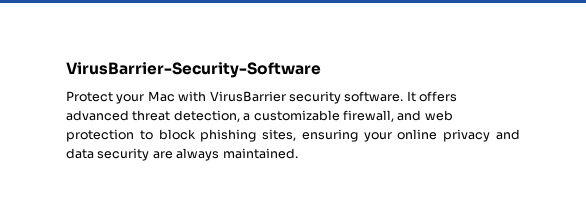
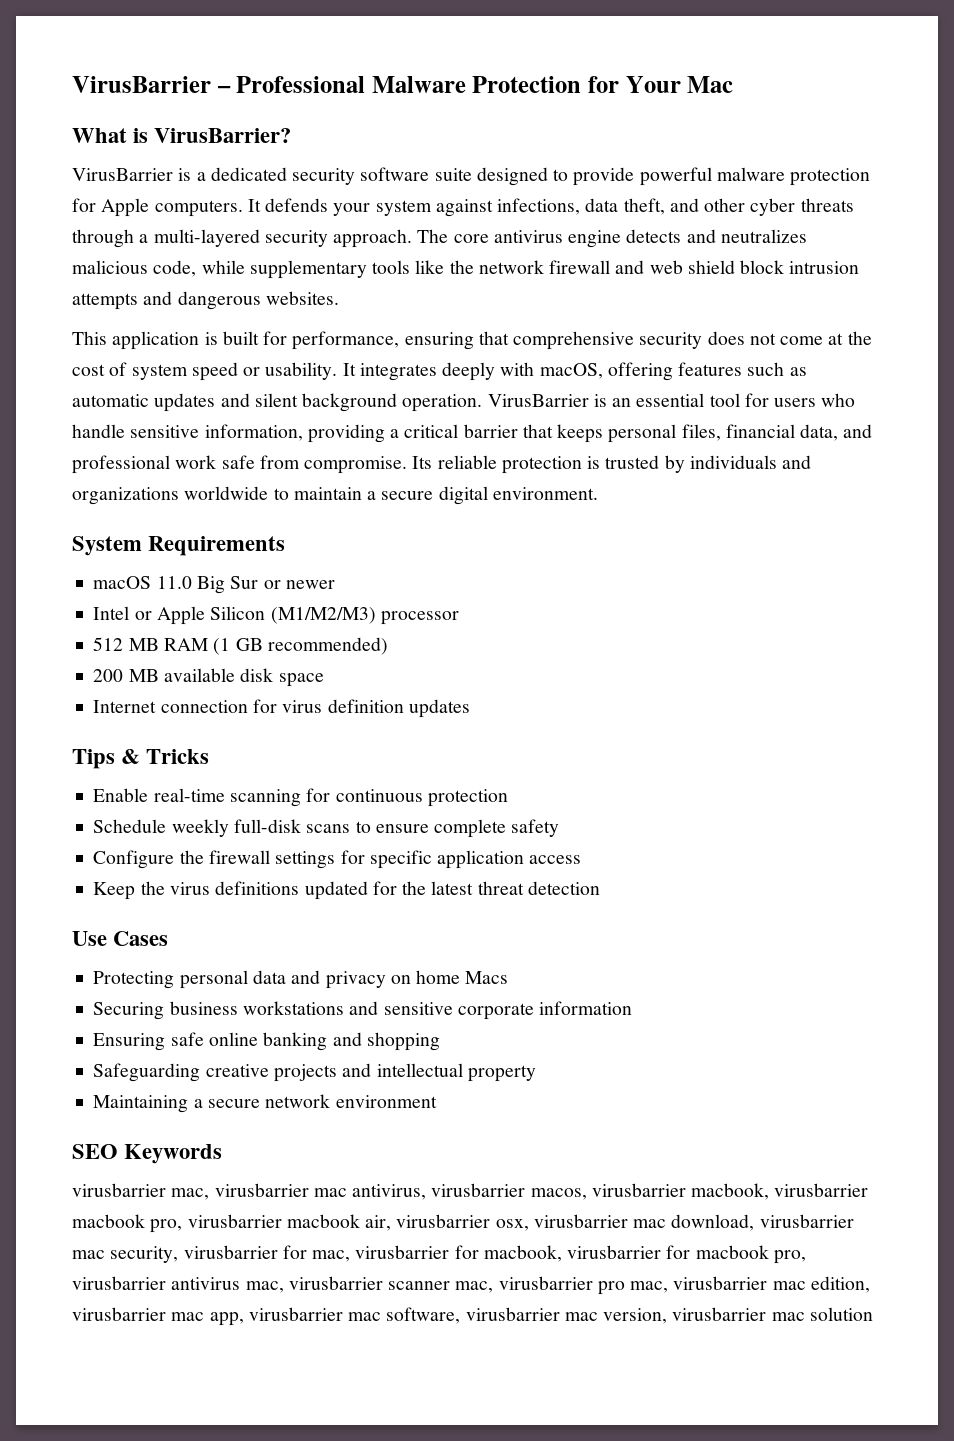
[66,62,321,78] [66,91,457,104] [66,110,453,122] [66,129,520,142] [66,148,298,161] VirusBarrier-Security-Software // Protect your Mac with VirusBarrier security software. It offers advanced threat detection, a customizable firewall, and web protection to block phishing sites, ensuring your online privacy and data security are always maintained. -> [72,76,734,93] [72,128,292,143] [72,167,871,186] [72,198,854,217] [72,229,807,248] [72,260,860,279] [72,291,339,310] [72,331,872,350] [72,362,807,381] [72,393,856,412] [72,424,873,443] [72,455,812,474] [72,486,598,505] [72,536,286,556] [93,576,335,594] [93,606,459,625] [93,637,388,655] [93,668,324,687] [93,699,470,718] [72,749,210,769] [93,788,508,807] [93,819,560,838] [93,850,582,869] [93,881,600,900] [72,931,169,946] [93,970,509,989] [93,1001,633,1020] [93,1032,440,1051] [93,1063,536,1082] [93,1094,437,1113] [72,1144,223,1164] [72,1183,869,1200] [72,1214,854,1233] [72,1245,806,1264] [72,1276,870,1295] [72,1307,873,1326] VirusBarrier – Professional Malware Protection for Your Mac // What is VirusBarrier? // VirusBarrier is a dedicated security software suite designed to provide powerful malware protection for Apple computers. It defends your system against infections, data theft, and other cyber threats through a multi-layered security approach. The core antivirus engine detects and neutralizes malicious code, while supplementary tools like the network firewall and web shield block intrusion attempts and dangerous websites. // This application is built for performance, ensuring that comprehensive security does not come at the cost of system speed or usability. It integrates deeply with macOS, offering features such as automatic updates and silent background operation. VirusBarrier is an essential tool for users who handle sensitive information, providing a critical barrier that keeps personal files, financial data, and professional work safe from compromise. Its reliable protection is trusted by individuals and organizations worldwide to maintain a secure digital environment. // System Requirements // macOS 11.0 Big Sur or newer // Intel or Apple Silicon (M1/M2/M3) processor // 512 MB RAM (1 GB recommended) // 200 MB available disk space // Internet connection for virus definition updates // Tips & Tricks // Enable real-time scanning for continuous protection // Schedule weekly full-disk scans to ensure complete safety // Configure the firewall settings for specific application access // Keep the virus definitions updated for the latest threat detection // Use Cases // Protecting personal data and privacy on home Macs // Securing business workstations and sensitive corporate information // Ensuring safe online banking and shopping // Safeguarding creative projects and intellectual property // Maintaining a secure network environment // SEO Keywords // virusbarrier mac, virusbarrier mac antivirus, virusbarrier macos, virusbarrier macbook, virusbarrier macbook pro, virusbarrier macbook air, virusbarrier osx, virusbarrier mac download, virusbarrier mac security, virusbarrier for mac, virusbarrier for macbook, virusbarrier for macbook pro, virusbarrier antivirus mac, virusbarrier scanner mac, virusbarrier pro mac, virusbarrier mac edition, virusbarrier mac app, virusbarrier mac software, virusbarrier mac version, virusbarrier mac solution

